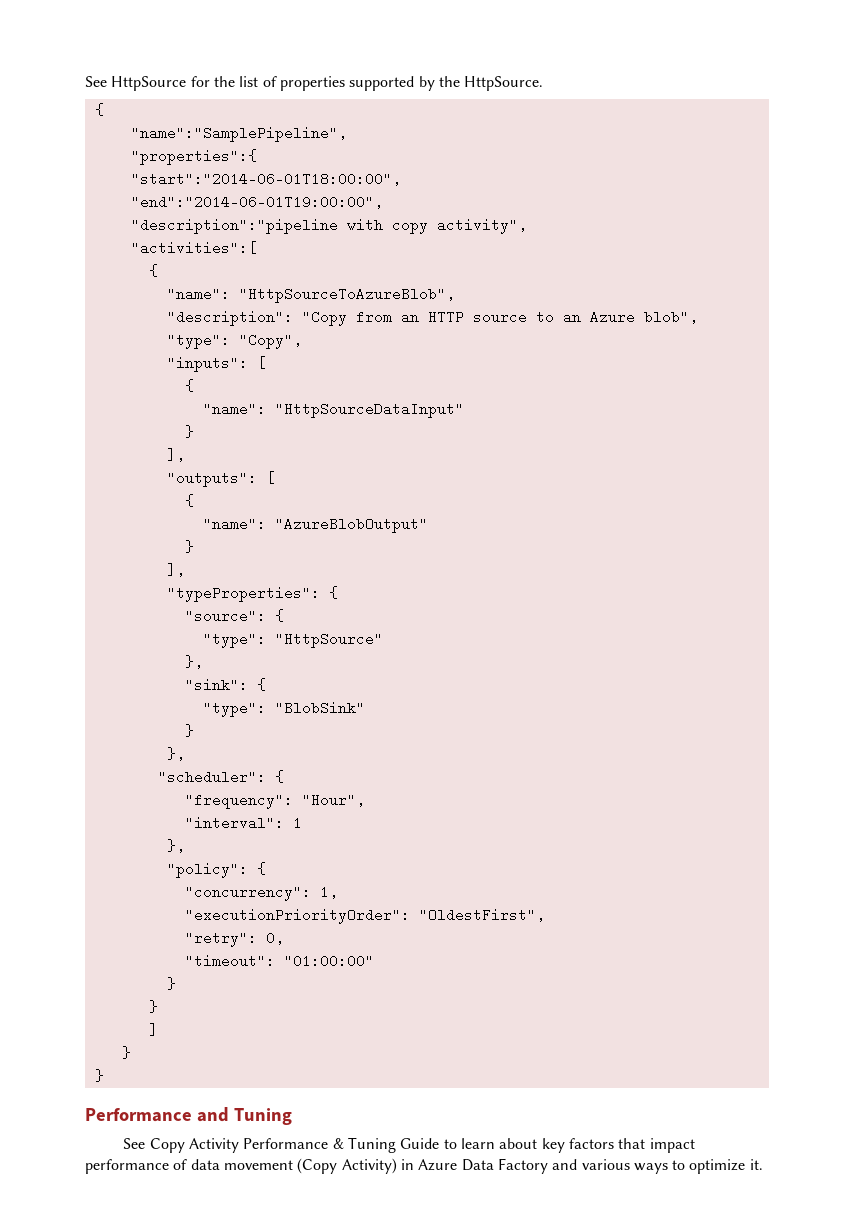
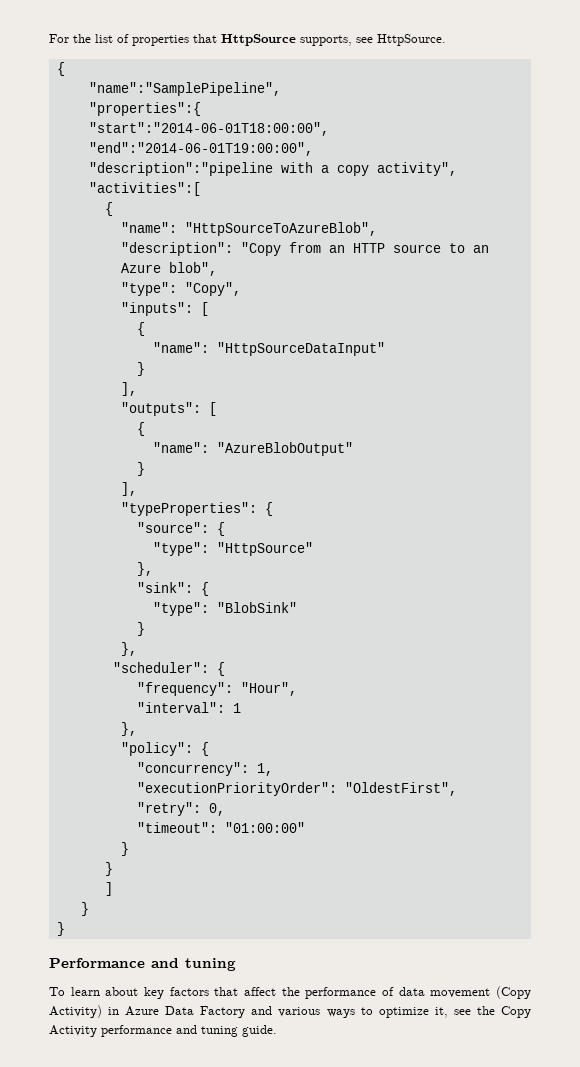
[85,76,210,91] See HttpSource for -> [49,34,69,43] For
[349,76,460,91] supported by the -> [193,34,373,46] that HttpSource supports, see
(383, 224) none -> [320,165,329,173] a
[233,1108,292,1125] [123,1137,457,1153] Tuning // See Copy Activity Performance & Tuning Guide to -> [185,958,236,971] [49,987,65,996] tuning // To
[649,1138,695,1153] impact -> [244,987,300,996] affect the
[749,1159,763,1170] it. -> [434,1006,532,1018] [49,1025,277,1037] it, see the Copy Activity performance and tuning guide.

